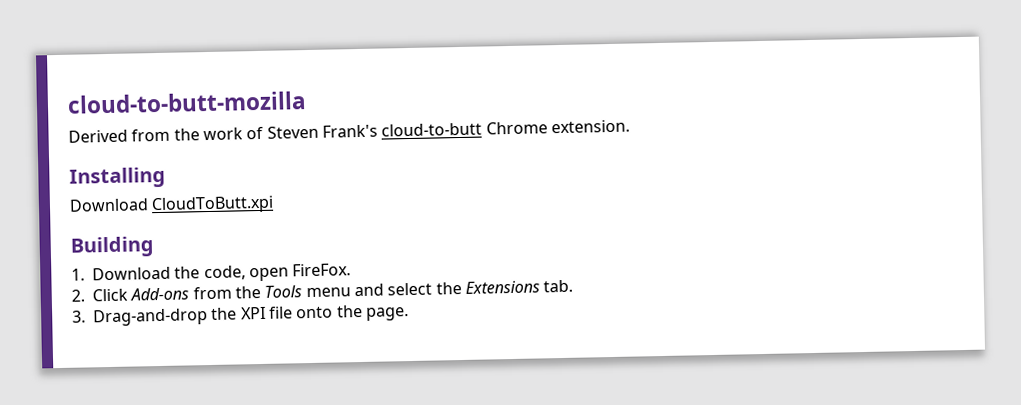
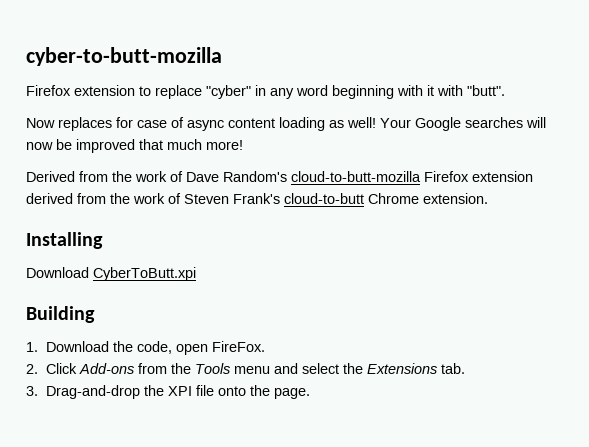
[67,91,307,114] cloud-to-butt-mozilla -> [26,47,222,66] [26,85,505,99] [26,117,546,131] [26,139,243,153] cyber-to-butt-mozilla // Firefox extension to replace "cyber" in any word beginning with it with "butt". // Now replaces for case of async content loading as well! Your Google searches will now be improved that much more!
(265, 133) none -> [186,171,533,182] [26,193,181,204] Dave Random's cloud-to-butt-mozilla Firefox extension derived from the work of
[151,195,275,215] CloudToButt.xpi -> [93,267,196,281] CyberToButt.xpi

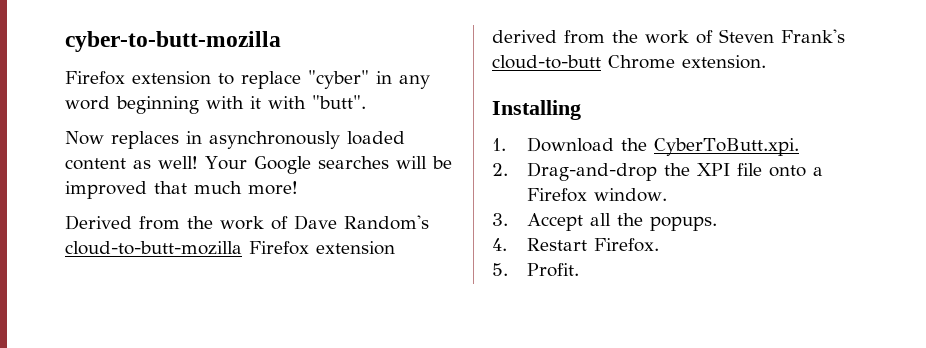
[116,117,325,131] for case of async content loading -> [186,131,405,149] [65,158,126,170] in asynchronously loaded content
[26,142,53,150] now -> (427, 162) none
[26,267,196,281] [26,306,95,323] // Download CyberToButt.xpi // Building -> (581, 110) none
[137,341,266,355] [26,363,466,374] [26,386,38,396] code, open FireFox. // 2. Click Add-ons from the Tools menu and select the Extensions tab. // 3. -> [653,138,799,156] [492,163,508,176] CyberToButt.xpi. // 2.
[250,385,311,399] the page. -> [812,167,823,176] [526,188,667,202] [492,213,717,231] [492,238,659,252] [492,263,579,277] a Firefox window. // 3. Accept all the popups. // 4. Restart Firefox. // 5. Profit.

